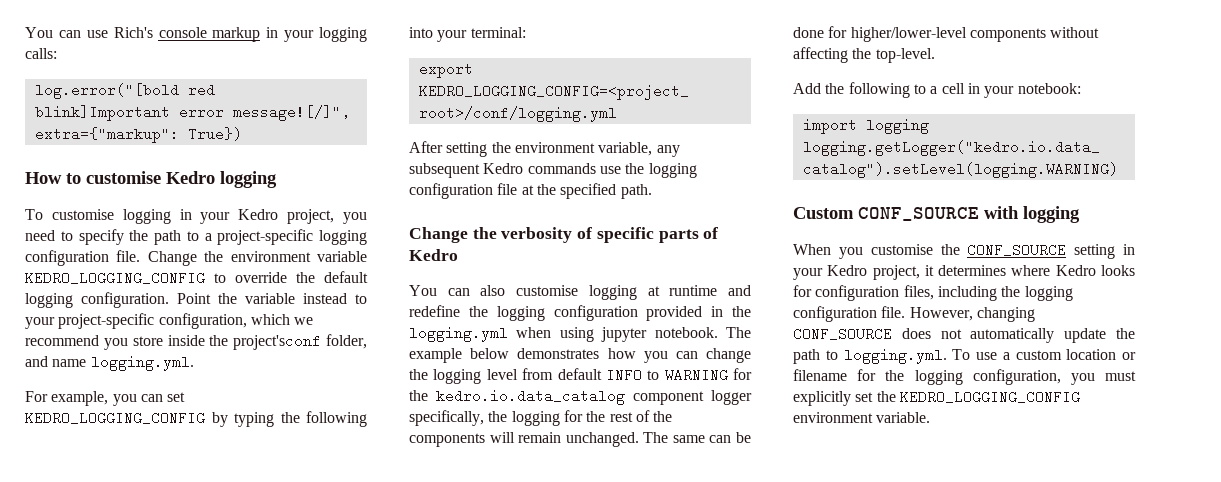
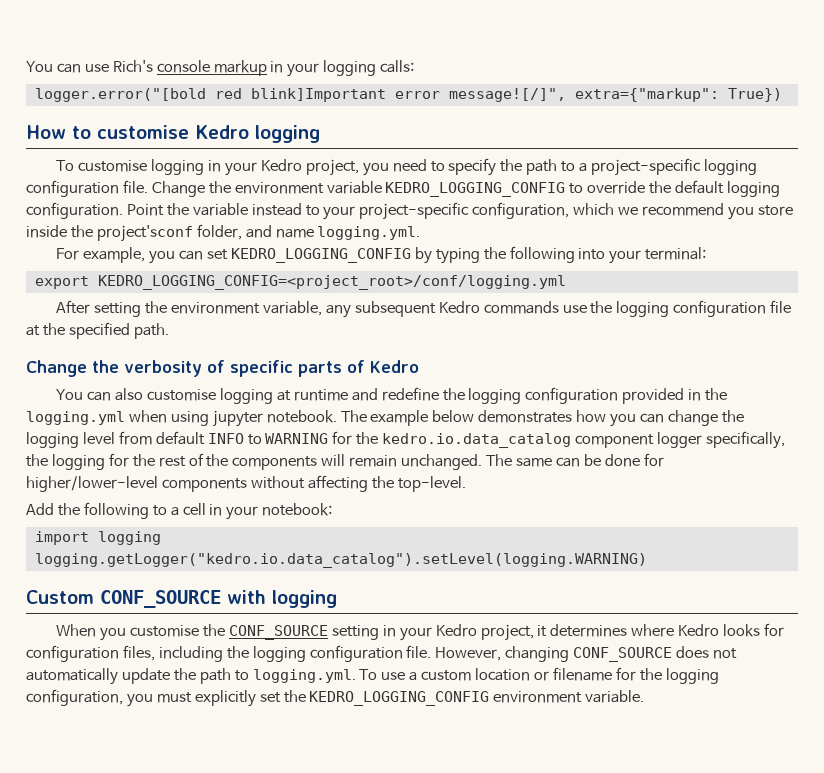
[34,83,179,99] log.error("[bold -> [34,88,206,102] logger.error("[bold

